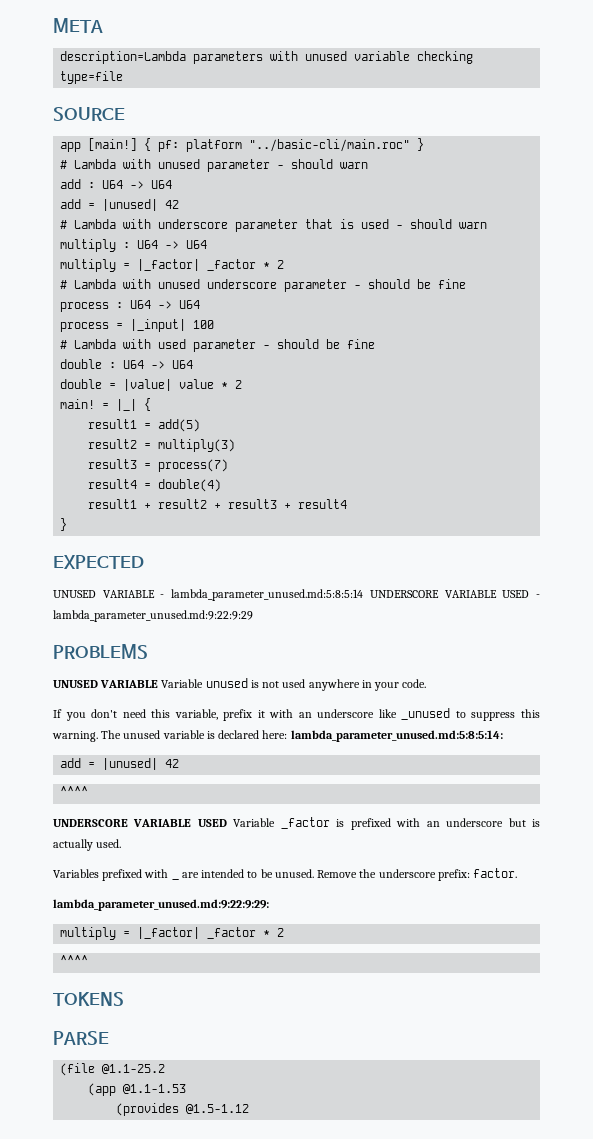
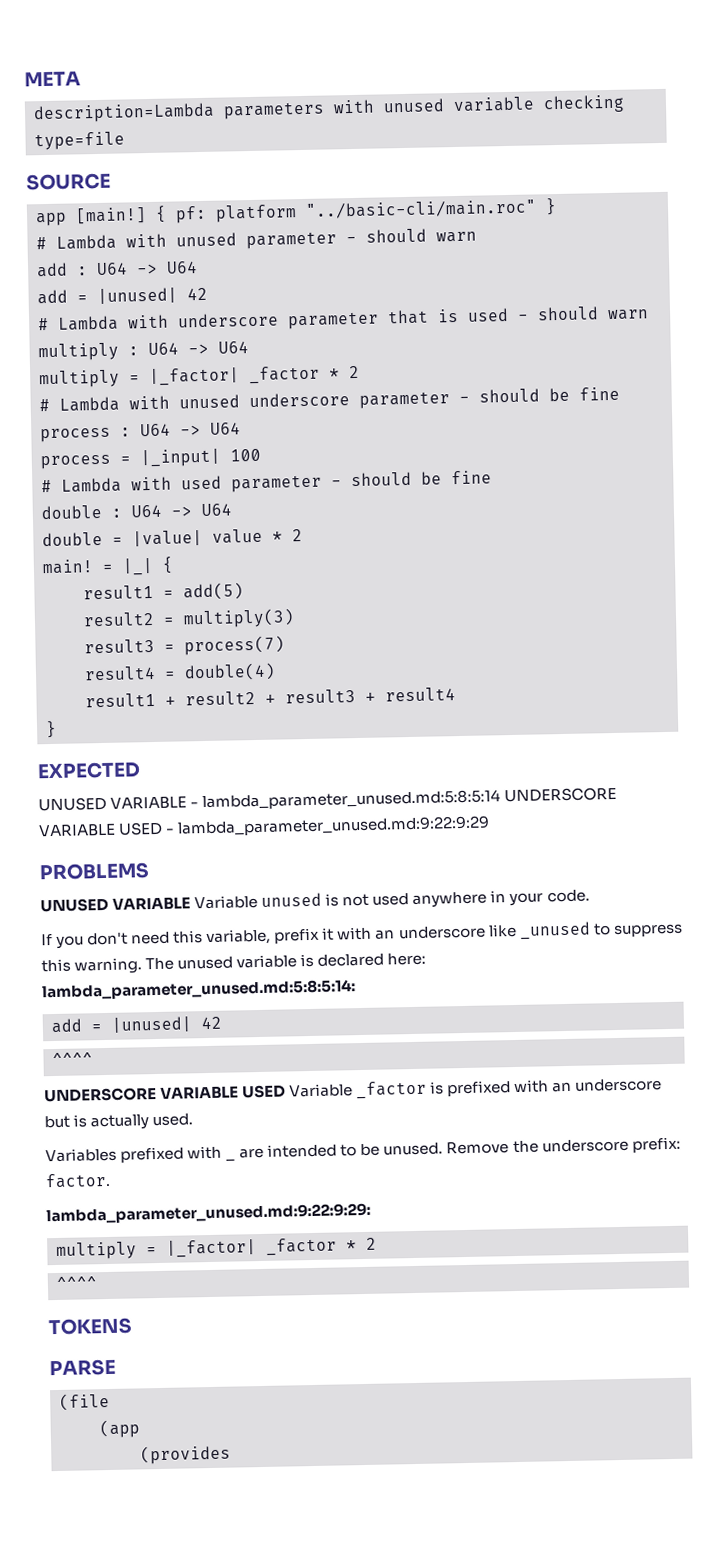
[102,1064,166,1074] @1.1-25.2 -> (110, 1401) none
[123,1084,187,1094] @1.1-1.53 -> (140, 1429) none
[186,1104,250,1114] @1.5-1.12 -> (231, 1454) none

